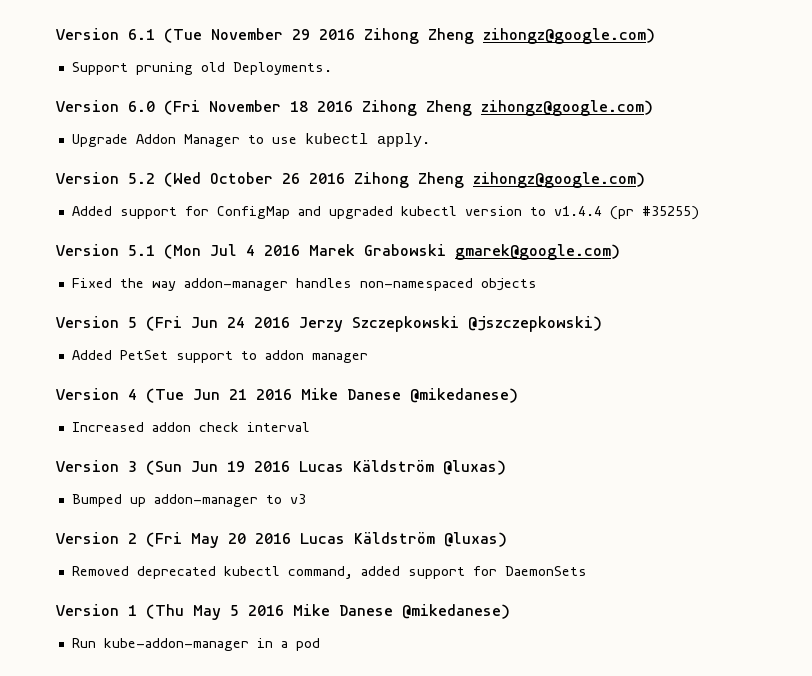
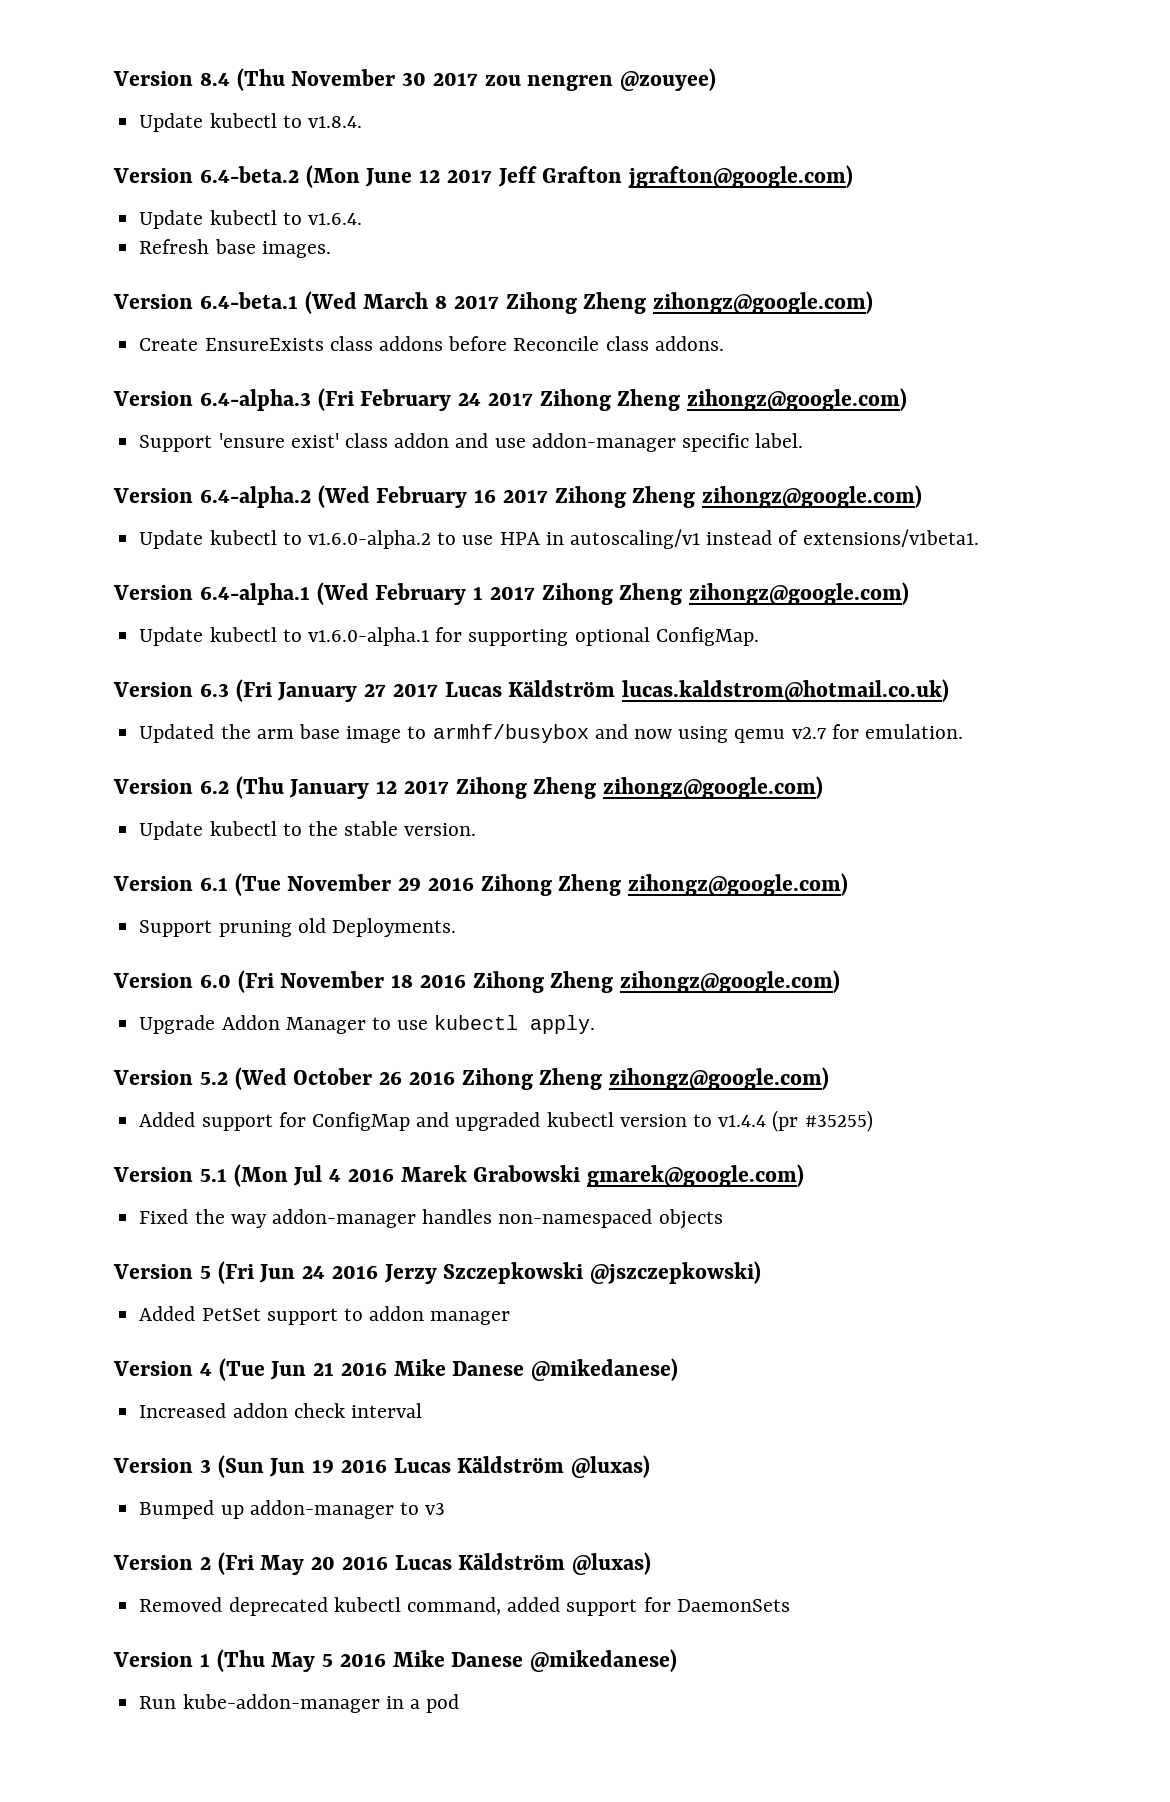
[56,28,119,40] Version -> [113,68,716,91] [139,113,362,132] [113,165,853,188] [139,210,362,229] [139,239,331,258] [113,291,873,314] [139,336,724,351] [113,388,907,411] [139,433,804,452] [113,485,922,508] [139,529,979,549] [113,582,909,605] [139,627,759,646] [113,679,949,702] [139,724,964,743] [113,776,823,799] [139,821,477,840] [113,876,193,891] Version 8.4 (Thu November 30 2017 zou nengren @zouyee) // Update kubectl to v1.8.4. // Version 6.4-beta.2 (Mon June 12 2017 Jeff Grafton jgrafton@google.com) // Update kubectl to v1.6.4. // Refresh base images. // Version 6.4-beta.1 (Wed March 8 2017 Zihong Zheng zihongz@google.com) // Create EnsureExists class addons before Reconcile class addons. // Version 6.4-alpha.3 (Fri February 24 2017 Zihong Zheng zihongz@google.com) // Support 'ensure exist' class addon and use addon-manager specific label. // Version 6.4-alpha.2 (Wed February 16 2017 Zihong Zheng zihongz@google.com) // Update kubectl to v1.6.0-alpha.2 to use HPA in autoscaling/v1 instead of extensions/v1beta1. // Version 6.4-alpha.1 (Wed February 1 2017 Zihong Zheng zihongz@google.com) // Update kubectl to v1.6.0-alpha.1 for supporting optional ConfigMap. // Version 6.3 (Fri January 27 2017 Lucas Käldström lucas.kaldstrom@hotmail.co.uk) // Updated the arm base image to armhf/busybox and now using qemu v2.7 for emulation. // Version 6.2 (Thu January 12 2017 Zihong Zheng zihongz@google.com) // Update kubectl to the stable version. // Version

